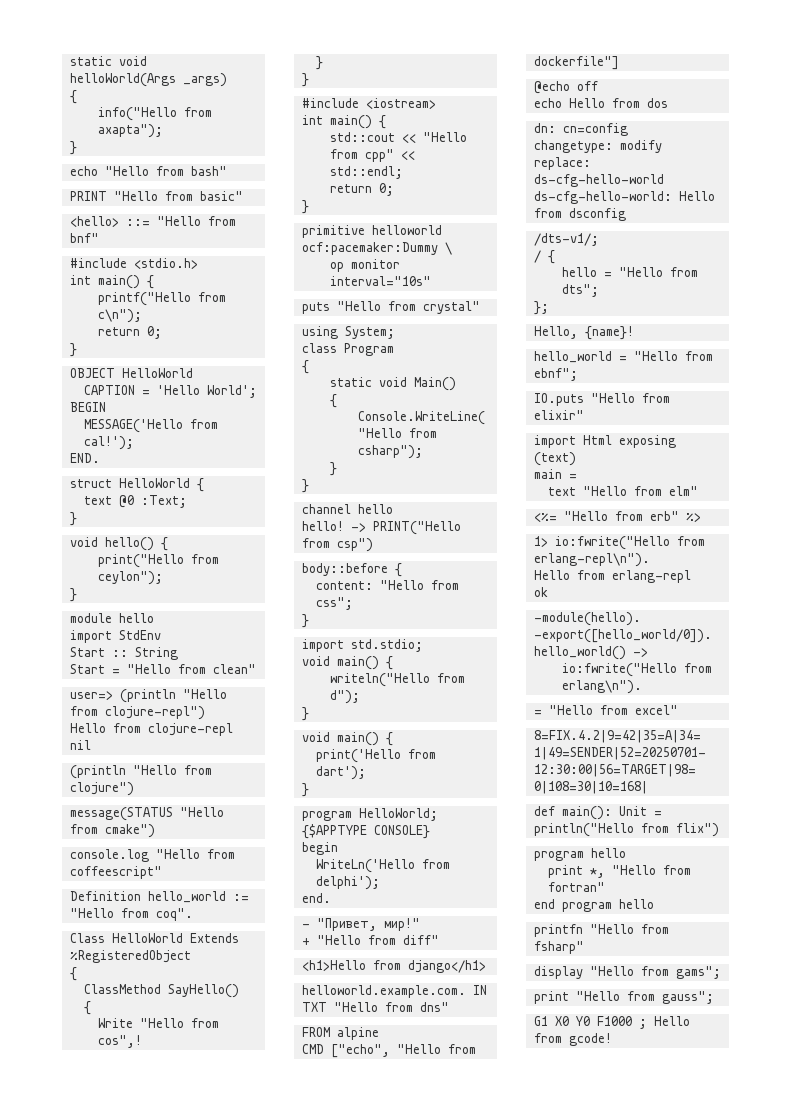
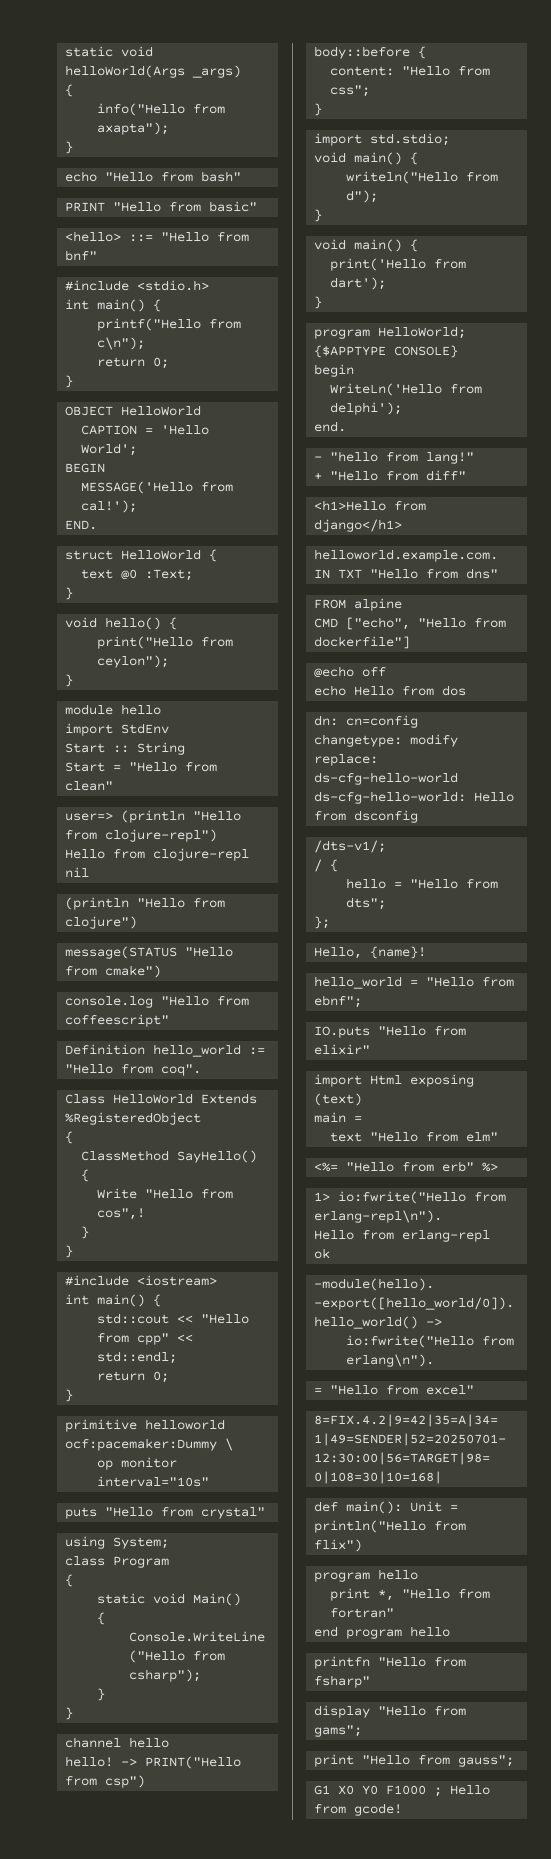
[316,918,420,931] "Привет, мир!" -> [329,451,474,464] "hello from lang!"

